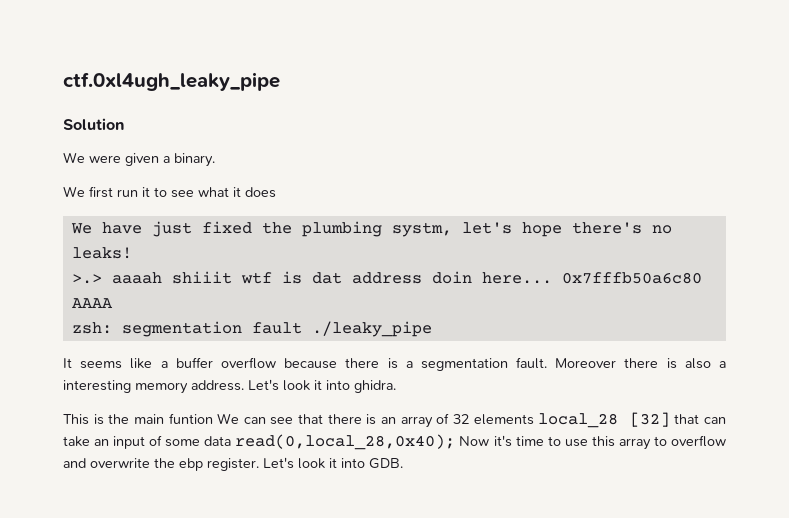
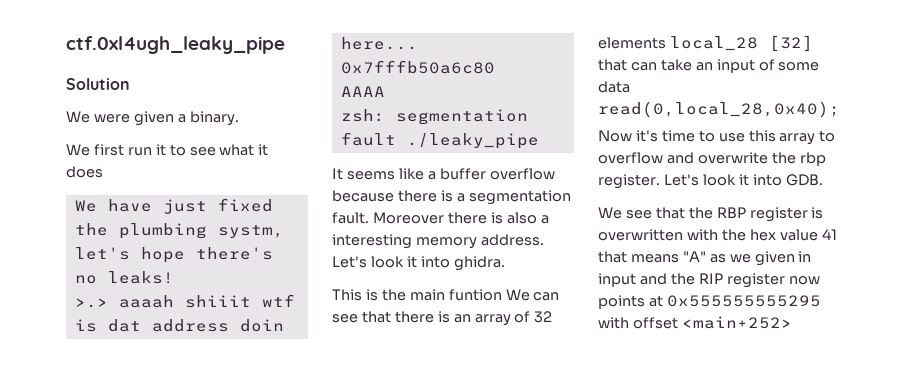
(456, 442) none -> (840, 109) //
[179,458,203,471] ebp -> [799,152,826,166] rbp
(403, 463) none -> [598,207,824,222] [598,229,837,241] [598,251,812,266] [598,273,820,288] [598,295,821,309] [598,316,792,329] // We see that the RBP register is overwritten with the hex value 41 that means "A" as we given in input and the RIP register now points at 0x555555555295 with offset <main+252>

